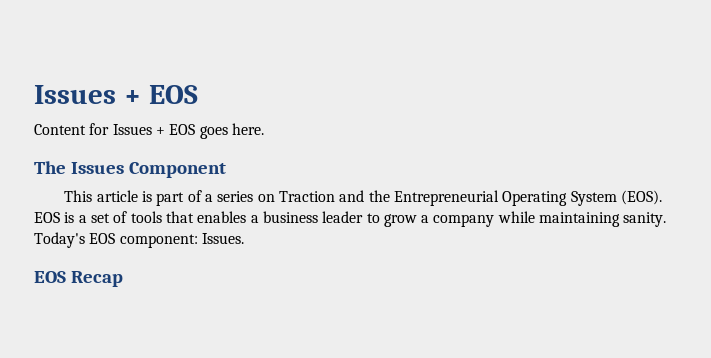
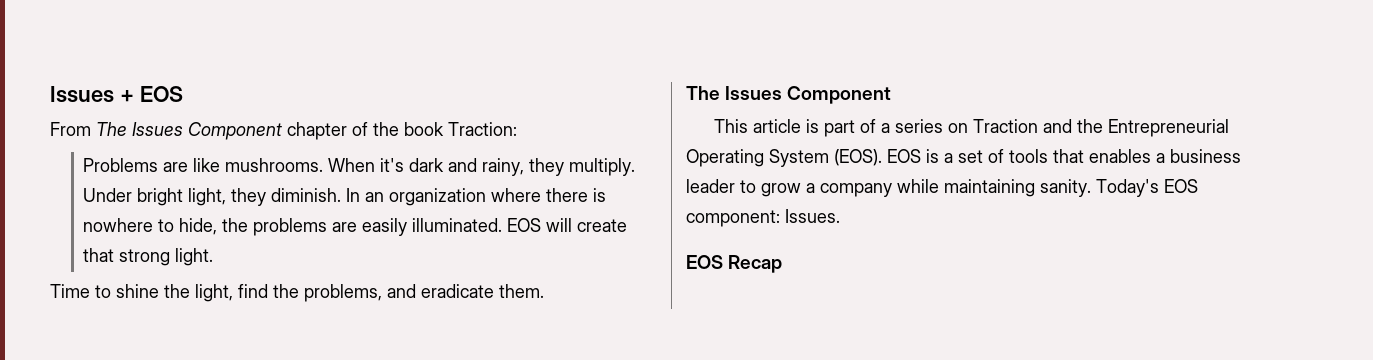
[34,123,264,139] Content for Issues + EOS goes here. -> [50,122,517,140] [83,158,636,176] [83,188,607,206] [83,218,628,236] [83,248,214,266] [50,284,544,302] From The Issues Component chapter of the book Traction: // Problems are like mushrooms. When it's dark and rainy, they multiply. Under bright light, they diminish. In an organization where there is nowhere to hide, the problems are easily illuminated. EOS will create that strong light. // Time to shine the light, find the problems, and eradicate them.

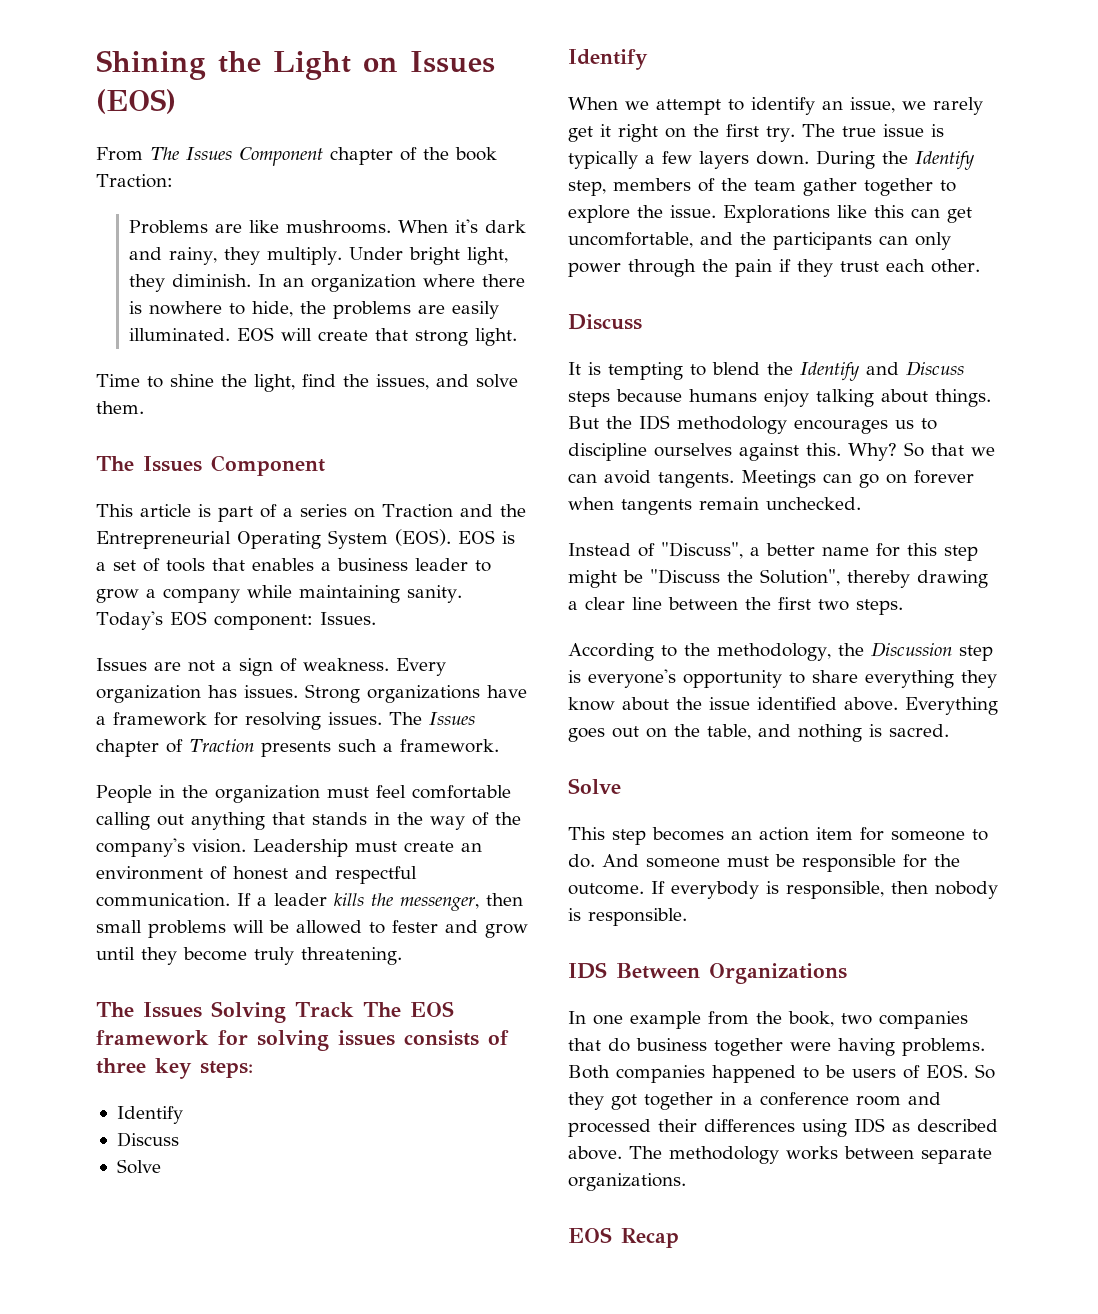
[50,86,183,103] Issues + EOS -> [96,50,495,80] [96,89,176,114] Shining the Light on Issues (EOS)
[304,284,494,302] problems, and eradicate -> [376,374,518,390] issues, and solve
(840, 216) none -> [96,658,446,676] [96,684,527,703] [96,712,475,730] [96,739,499,757] [96,785,511,803] [96,812,521,830] [96,838,482,857] [96,866,417,884] [96,893,523,911] [96,920,528,938] [96,947,402,965] [96,1001,454,1023] [96,1030,509,1051] [96,1058,253,1079] [116,1106,183,1124] [116,1132,179,1147] [116,1159,161,1174] [568,49,648,70] [568,97,983,115] [568,124,944,142] [568,150,975,170] [568,178,956,196] [568,205,972,223] [568,232,951,250] [568,259,980,277] [568,314,642,330] [568,361,964,381] [568,389,991,407] [568,415,937,434] [568,442,995,461] [568,470,974,488] [568,497,861,515] [568,542,978,561] [568,569,988,588] [568,597,903,615] [568,642,993,661] [568,669,997,688] [568,697,998,715] [568,724,949,742] [568,778,621,794] [568,827,988,845] [568,854,960,872] [568,881,998,899] [568,908,687,926] [568,962,847,984] [568,1011,968,1029] [568,1038,985,1056] [568,1064,995,1083] [568,1092,941,1110] [568,1118,998,1137] [568,1146,992,1164] [568,1173,686,1191] // Issues are not a sign of weakness. Every organization has issues. Strong organizations have a framework for resolving issues. The Issues chapter of Traction presents such a framework. // People in the organization must feel comfortable calling out anything that stands in the way of the company's vision. Leadership must create an environment of honest and respectful communication. If a leader kills the messenger, then small problems will be allowed to fester and grow until they become truly threatening. // The Issues Solving Track The EOS framework for solving issues consists of three key steps: // Identify // Discuss // Solve // Identify // When we attempt to identify an issue, we rarely get it right on the first try. The true issue is typically a few layers down. During the Identify step, members of the team gather together to explore the issue. Explorations like this can get uncomfortable, and the participants can only power through the pain if they trust each other. // Discuss // It is tempting to blend the Identify and Discuss steps because humans enjoy talking about things. But the IDS methodology encourages us to discipline ourselves against this. Why? So that we can avoid tangents. Meetings can go on forever when tangents remain unchecked. // Instead of "Discuss", a better name for this step might be "Discuss the Solution", thereby drawing a clear line between the first two steps. // According to the methodology, the Discussion step is everyone's opportunity to share everything they know about the issue identified above. Everything goes out on the table, and nothing is sacred. // Solve // This step becomes an action item for someone to do. And someone must be responsible for the outcome. If everybody is responsible, then nobody is responsible. // IDS Between Organizations // In one example from the book, two companies that do business together were having problems. Both companies happened to be users of EOS. So they got together in a conference room and processed their differences using IDS as described above. The methodology works between separate organizations.

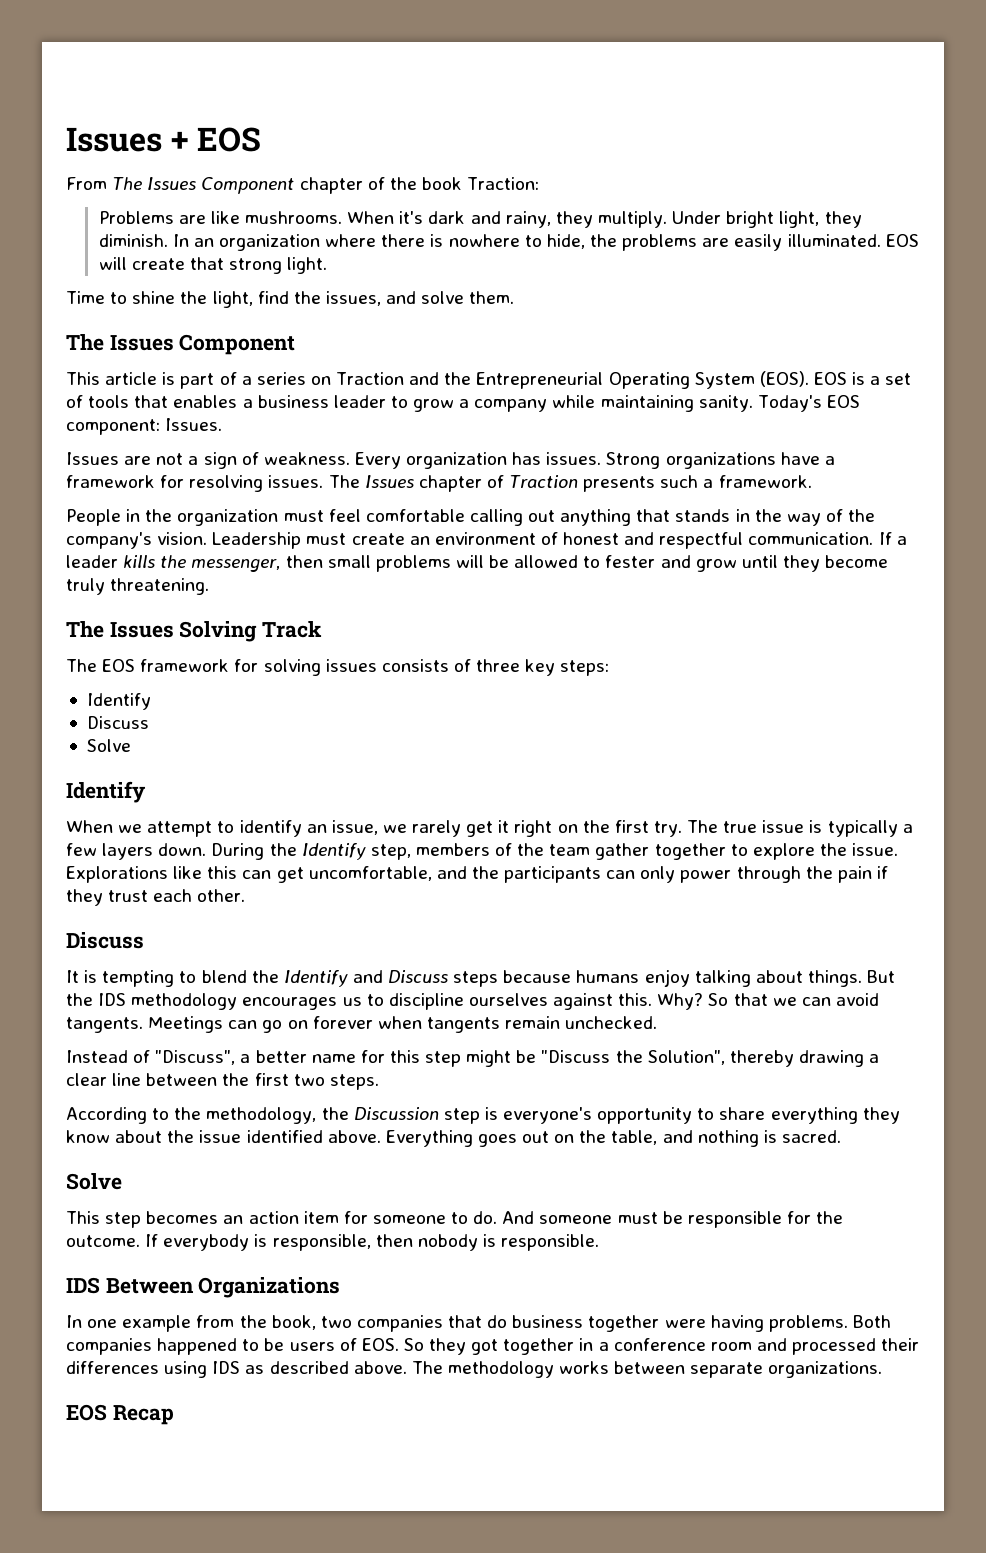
[96,50,495,80] [96,89,176,114] Shining the Light on Issues (EOS) -> [66,127,261,152] Issues + EOS
(354, 1009) none -> (323, 629) //

